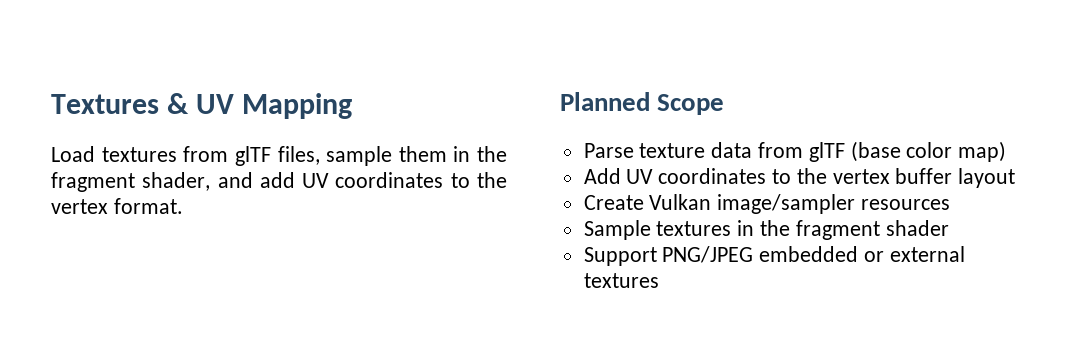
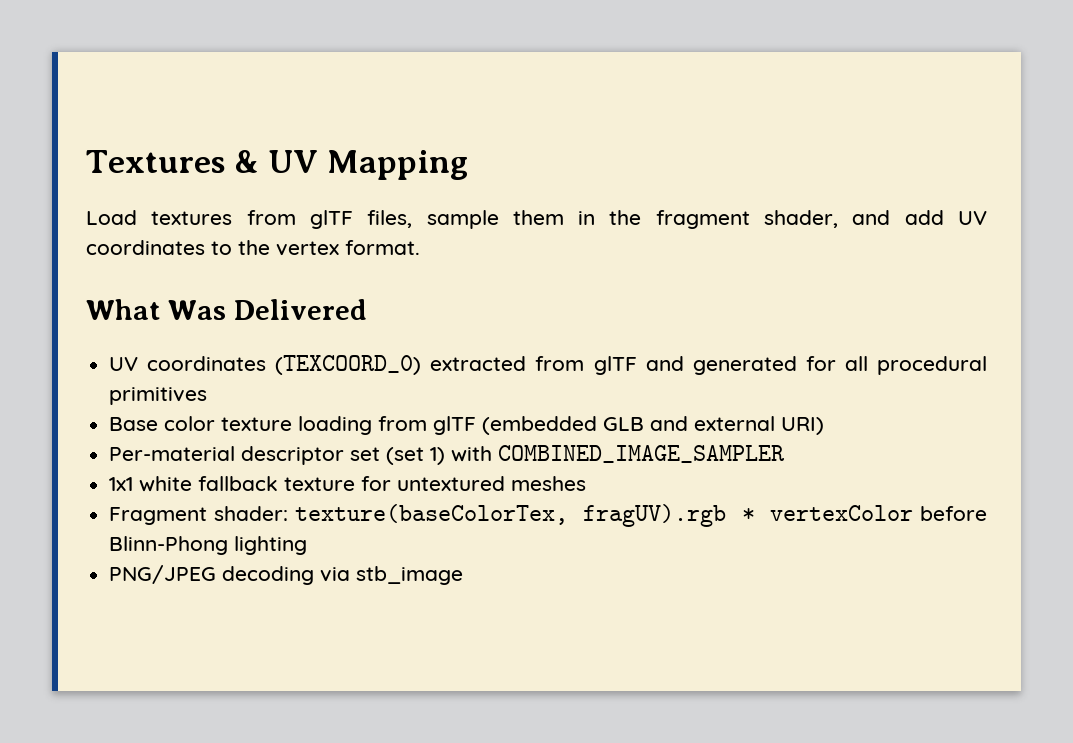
[560,92,725,115] [583,141,1007,162] [583,168,1016,188] [583,194,951,214] [583,220,949,240] [583,246,965,266] [583,273,659,288] Planned Scope // Parse texture data from glTF (base color map) // Add UV coordinates to the vertex buffer layout // Create Vulkan image/sampler resources // Sample textures in the fragment shader // Support PNG/JPEG embedded or external textures -> [86,299,367,320] [109,355,988,375] [109,387,208,405] [109,416,825,435] [109,445,786,465] [109,476,587,492] [109,504,987,527] [109,536,308,555] [109,565,464,585] What Was Delivered // UV coordinates (TEXCOORD_0) extracted from glTF and generated for all procedural primitives // Base color texture loading from glTF (embedded GLB and external URI) // Per-material descriptor set (set 1) with COMBINED_IMAGE_SAMPLER // 1x1 white fallback texture for untextured meshes // Fragment shader: texture(baseColorTex, fragUV).rgb * vertexColor before Blinn-Phong lighting // PNG/JPEG decoding via stb_image

